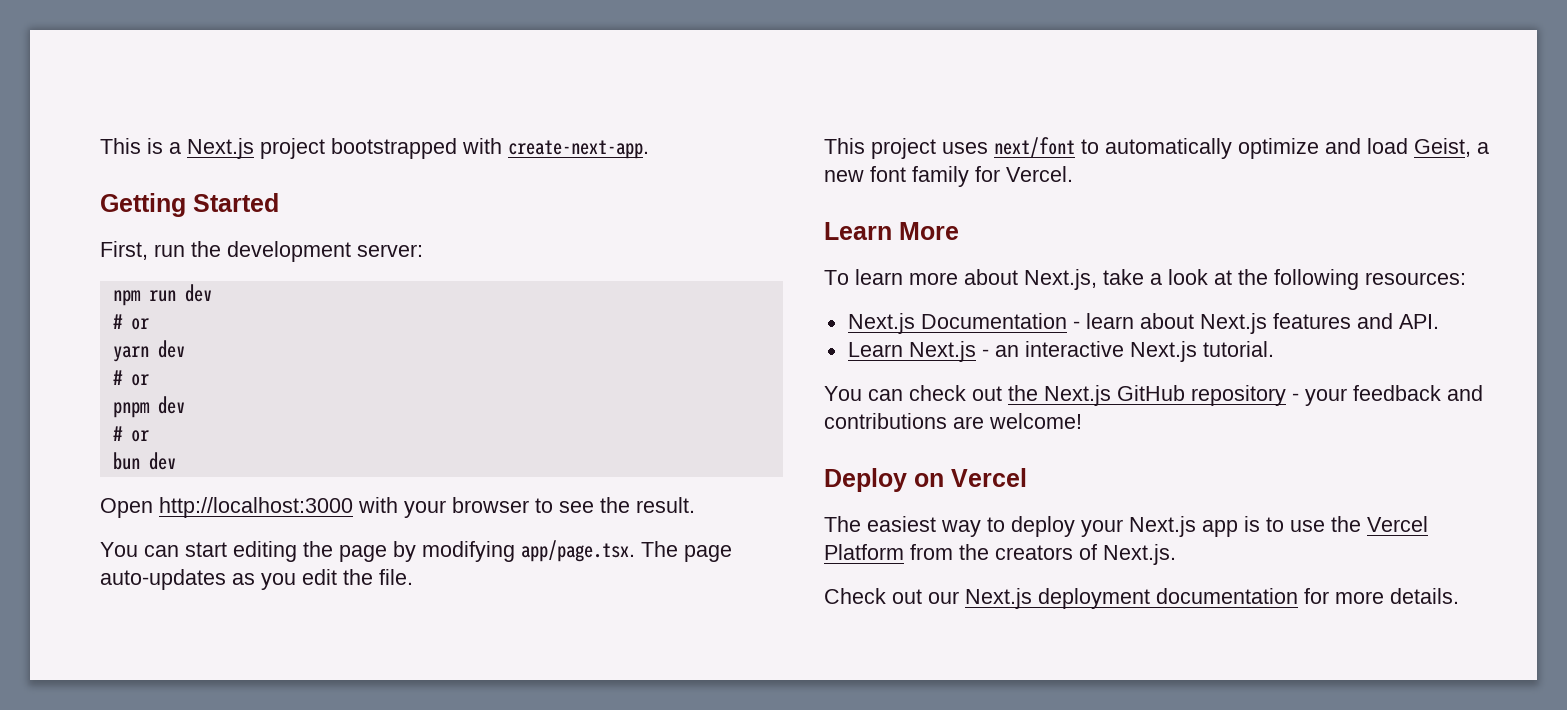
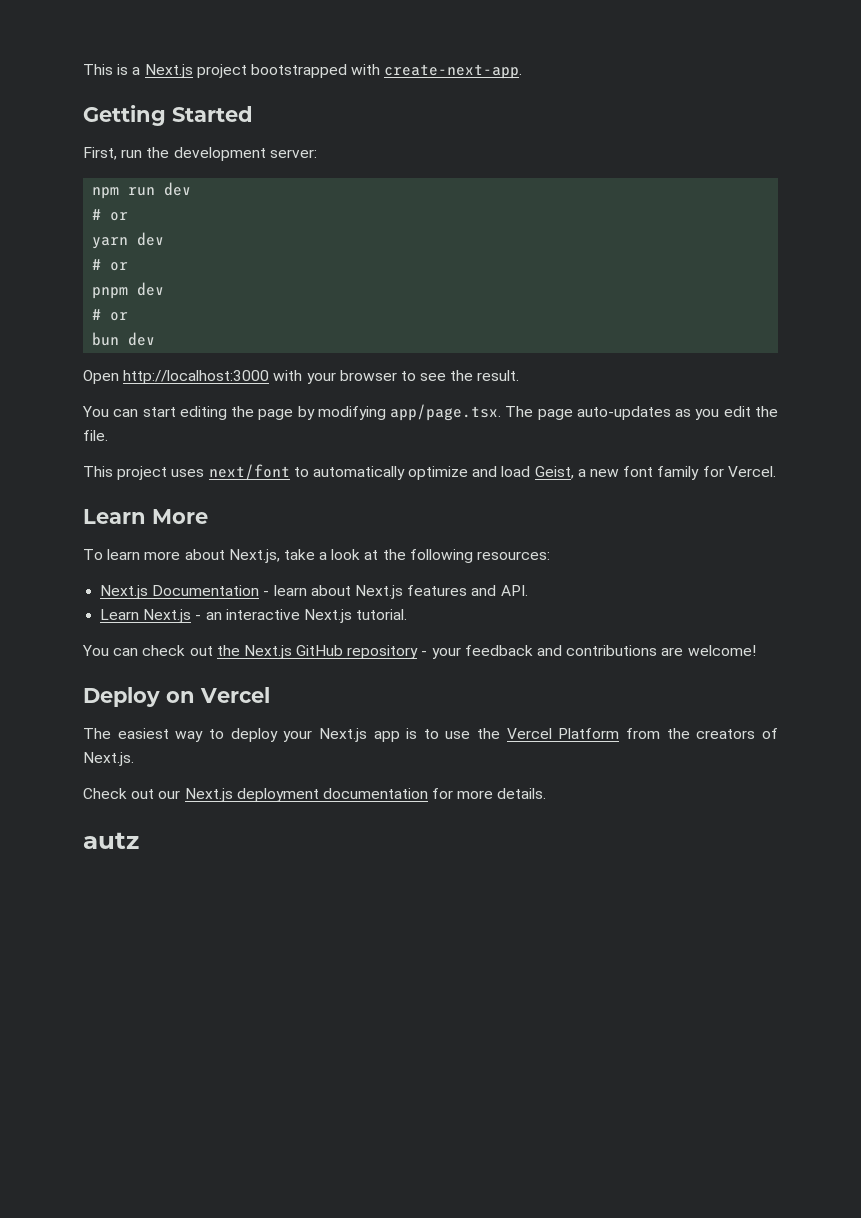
(1459, 596) none -> [83,832,139,849] // autz

